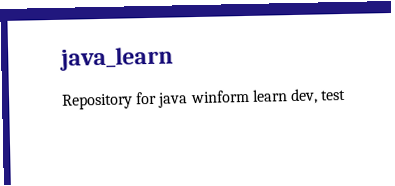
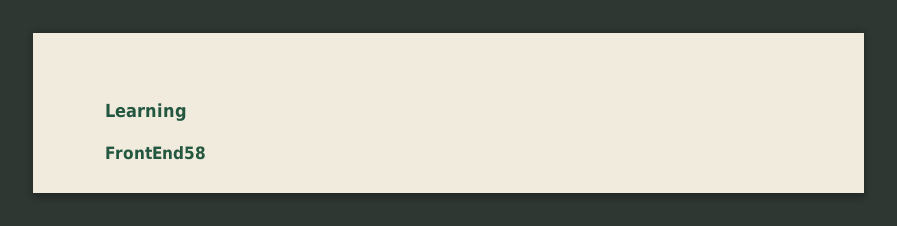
[59,46,174,71] [62,88,347,110] java_learn // Repository for java winform learn dev, test -> [105,103,187,121] [105,146,206,160] Learning // FrontEnd58

